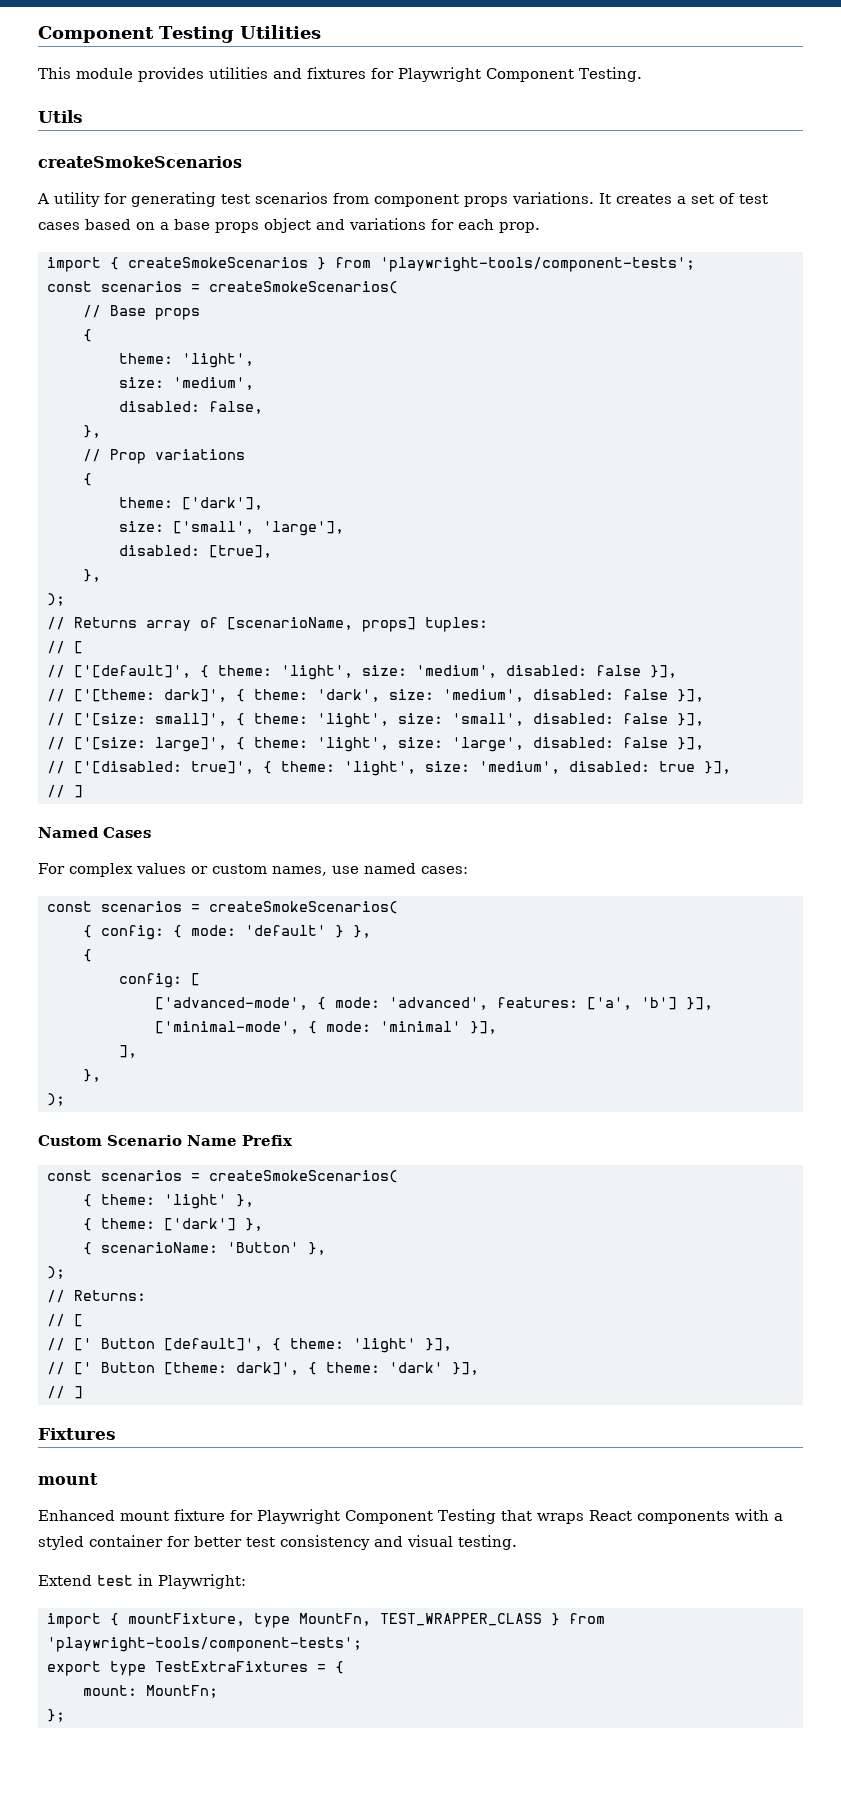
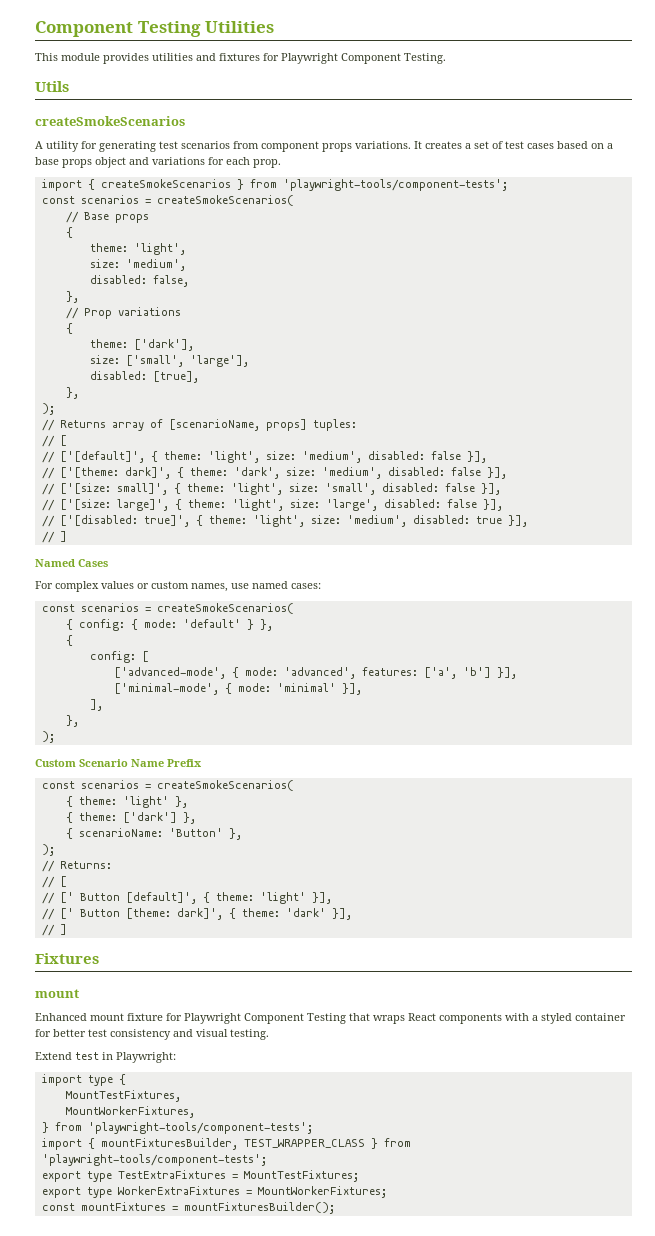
[110,1613,371,1628] { mountFixture, type MountFn, -> [87,1074,126,1086] [65,1090,181,1102] [65,1106,195,1118] [41,1122,313,1134] [41,1138,238,1150] type { // MountTestFixtures, // MountWorkerFixtures, // } from 'playwright-tools/component-tests'; // import { mountFixturesBuilder,
[335,1661,344,1674] [83,1685,218,1698] [47,1709,65,1722] { // mount: MountFn; // }; -> [243,1170,359,1182] [41,1186,387,1198] [41,1202,335,1214] MountTestFixtures; // export type WorkerExtraFixtures = MountWorkerFixtures; // const mountFixtures = mountFixturesBuilder();

